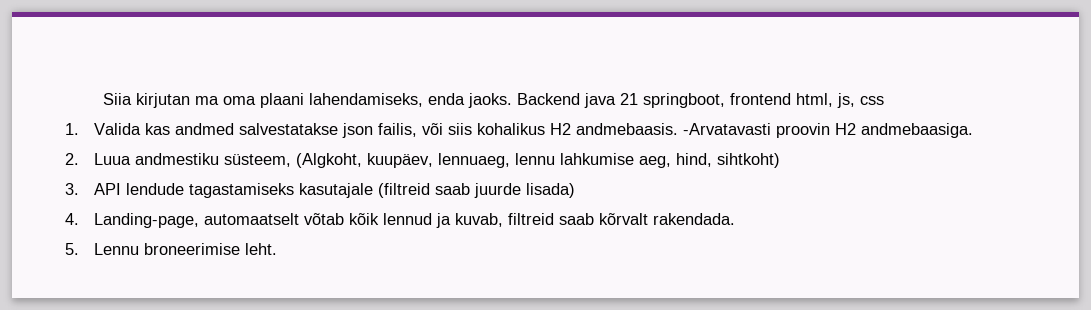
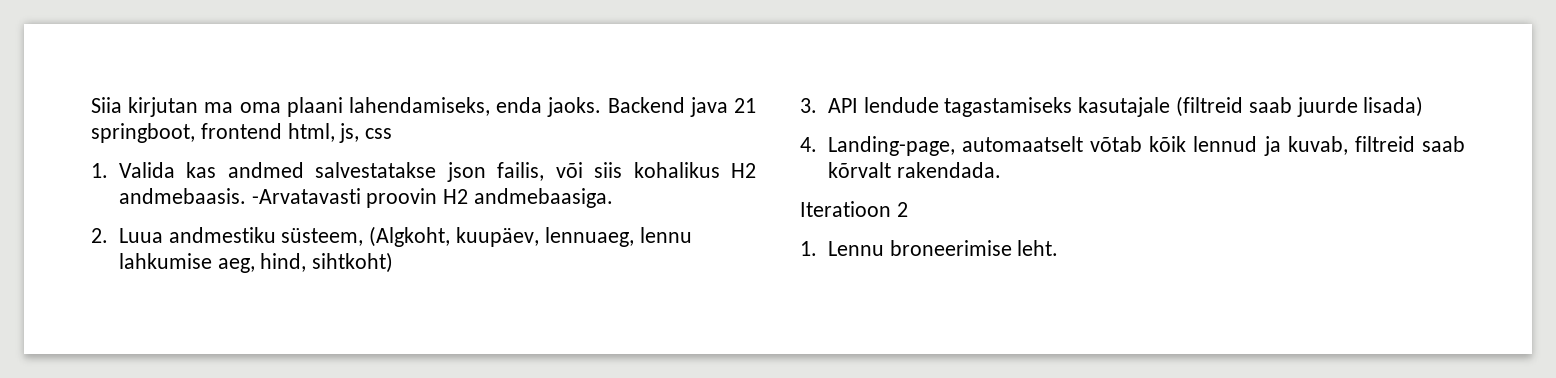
[65,243,79,255] 5. -> [800,201,908,217] [800,241,817,256] Iteratioon 2 // 1.

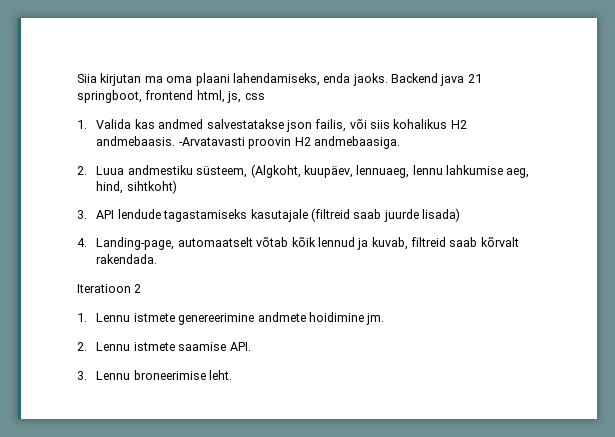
(884, 248) none -> [133,312,385,325] [77,342,251,351] [77,371,131,380] istmete genereerimine andmete hoidimine jm. // 2. Lennu istmete saamise API. // 3. Lennu

